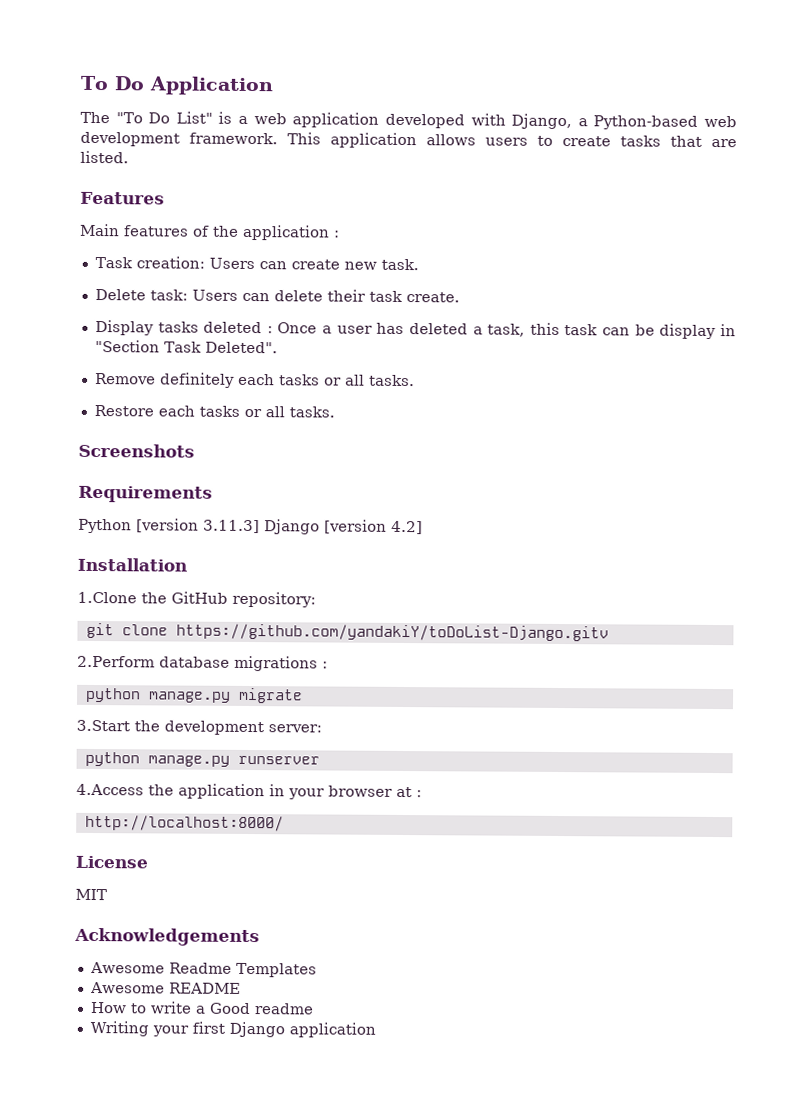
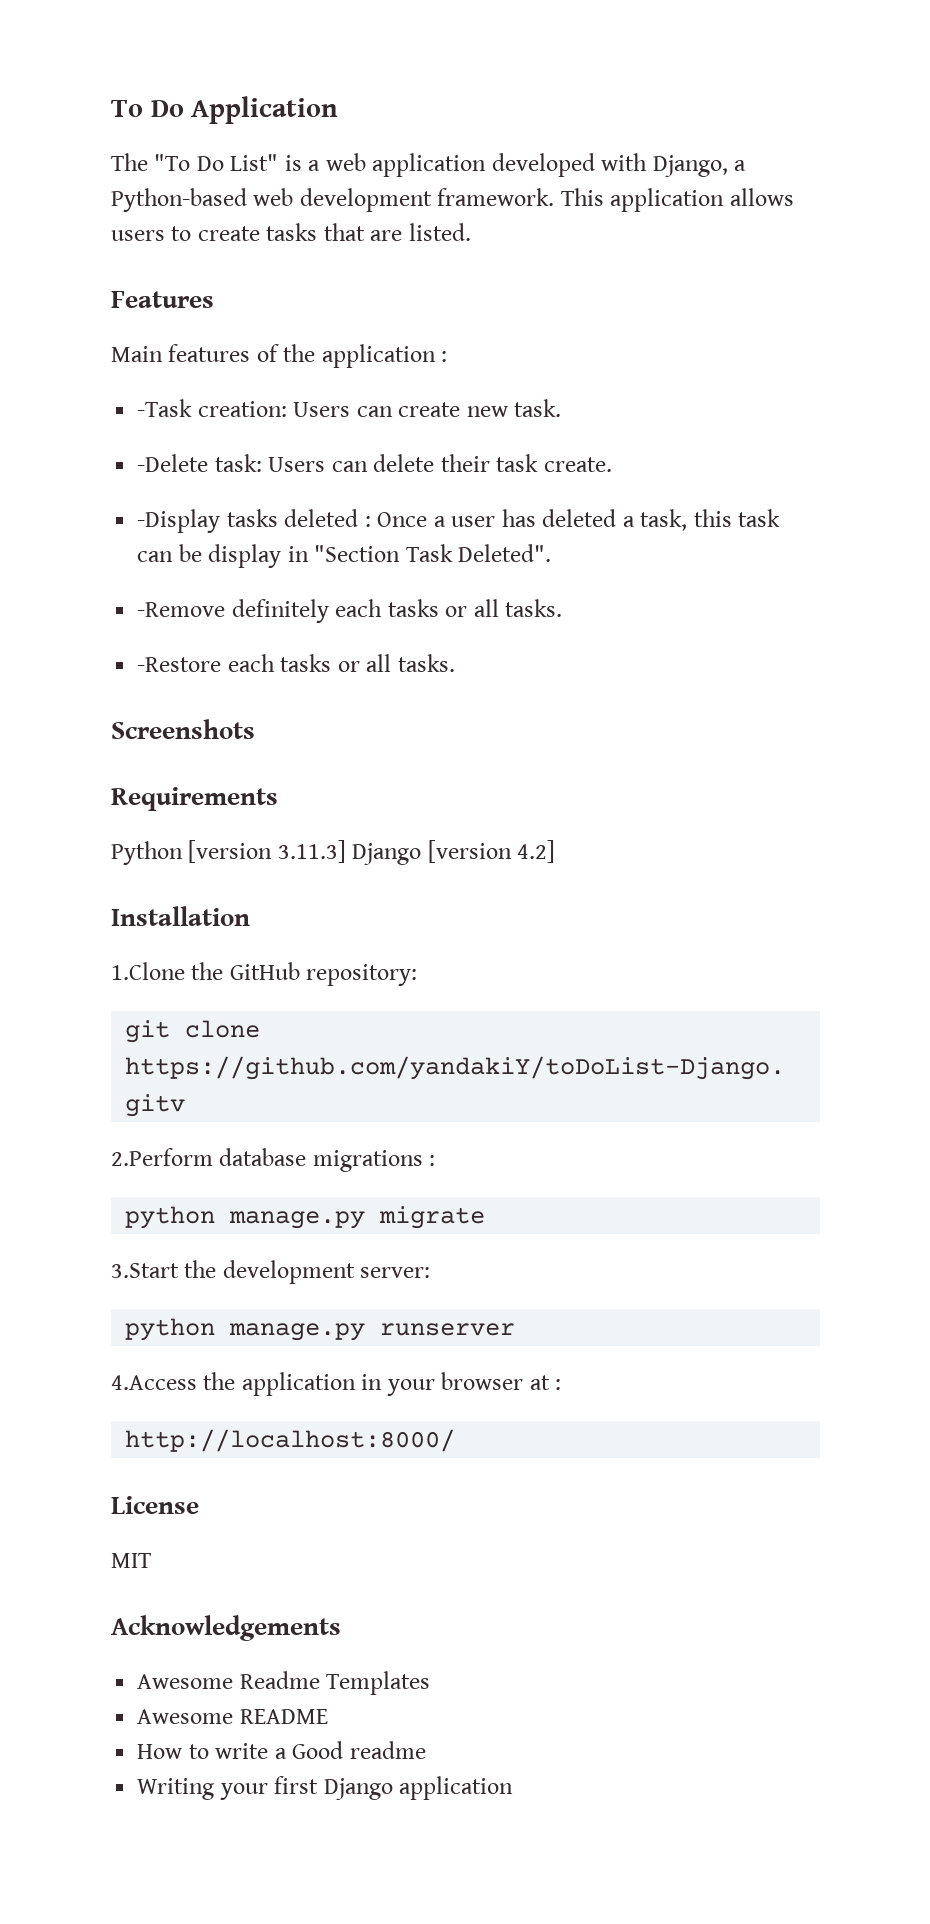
[94,256,133,269] Task -> [137,399,193,417] -Task
[94,288,146,301] Delete -> [137,454,209,472] -Delete
[94,319,154,336] Display -> [137,509,221,533] -Display
[94,372,156,385] Remove -> [137,602,226,617] -Remove
[93,404,154,417] Restore -> [137,657,222,672] -Restore

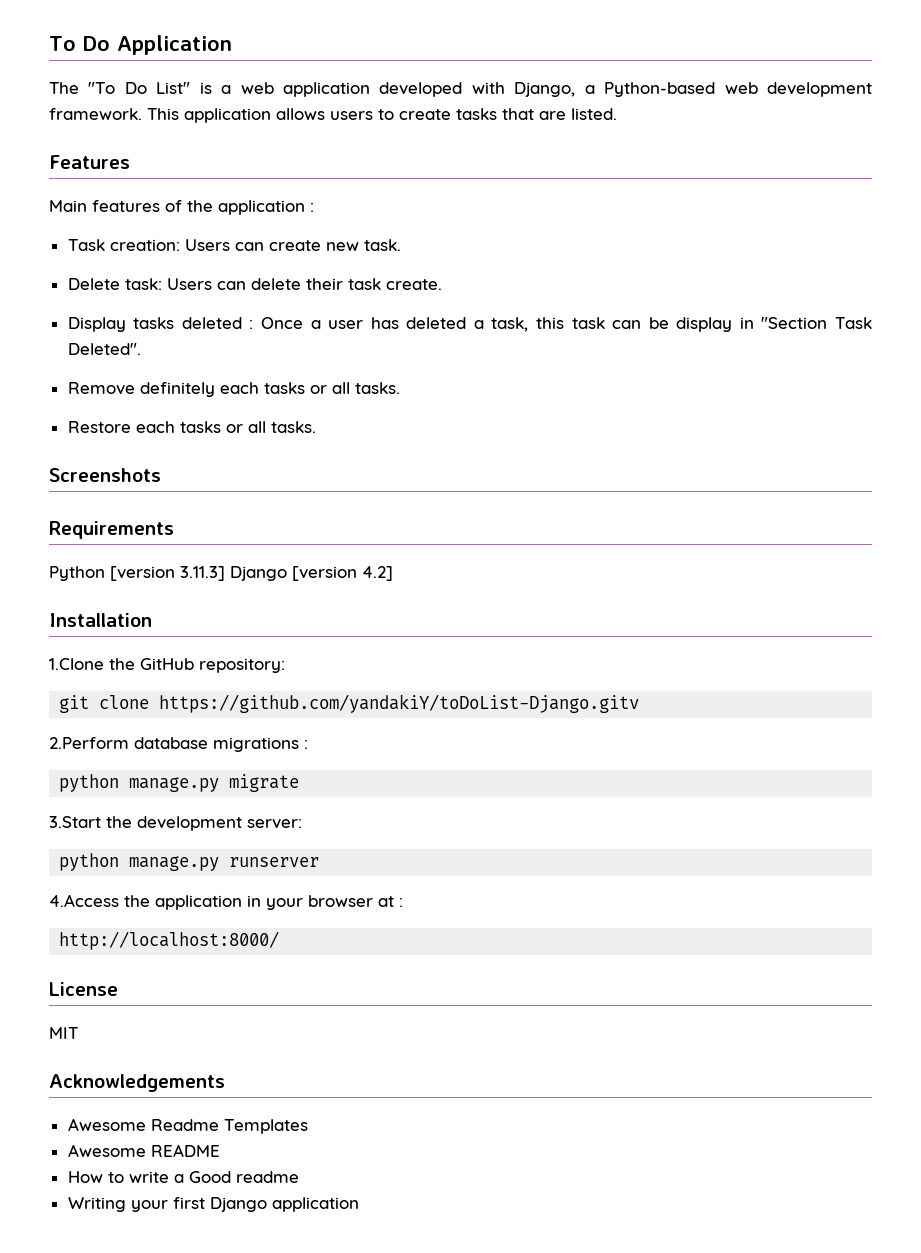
[137,399,193,417] -Task -> [67,239,105,251] Task
[137,454,209,472] -Delete -> [67,278,120,290] Delete
[137,509,221,533] -Display -> [67,317,126,332] Display
[137,602,226,617] -Remove -> [67,382,135,395] Remove
[137,657,222,672] -Restore -> [67,421,131,433] Restore

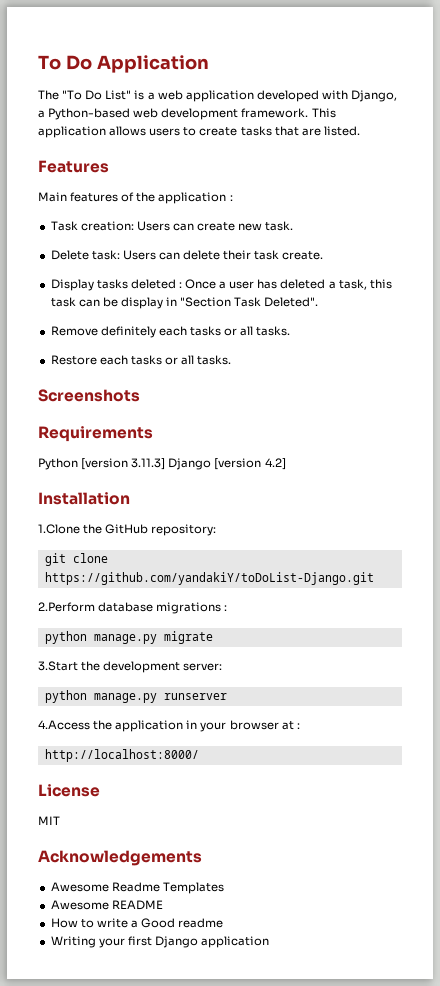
[159,694,640,713] https://github.com/yandakiY/toDoList-Django.gitv -> [44,572,374,585] https://github.com/yandakiY/toDoList-Django.git

